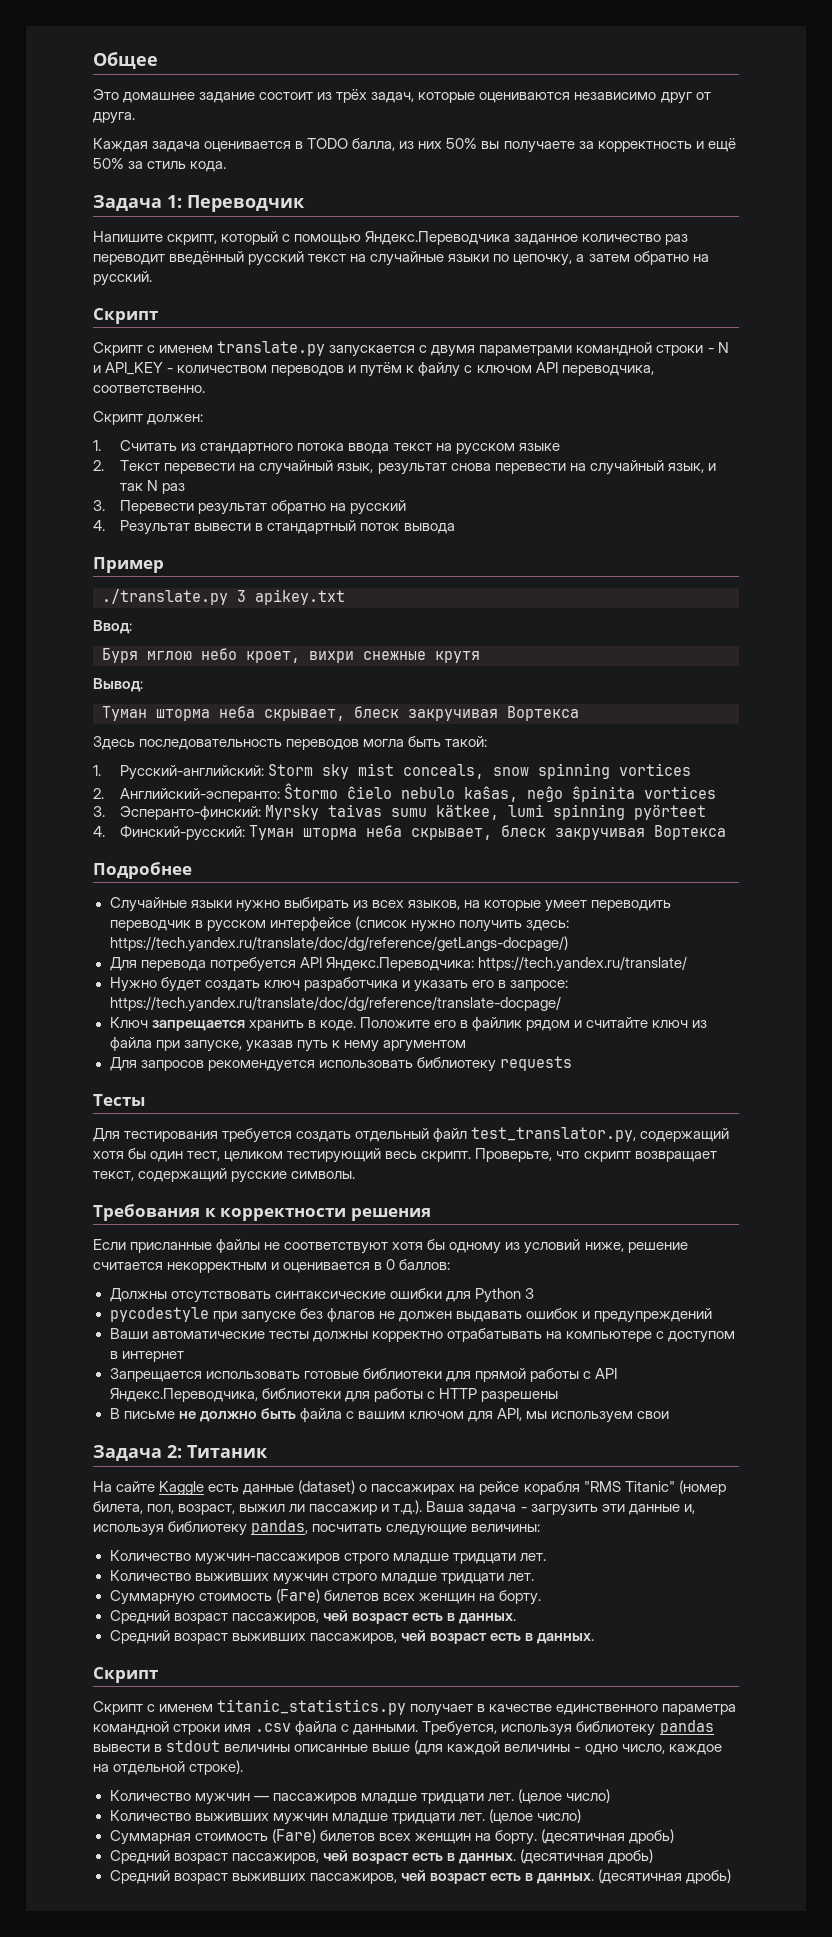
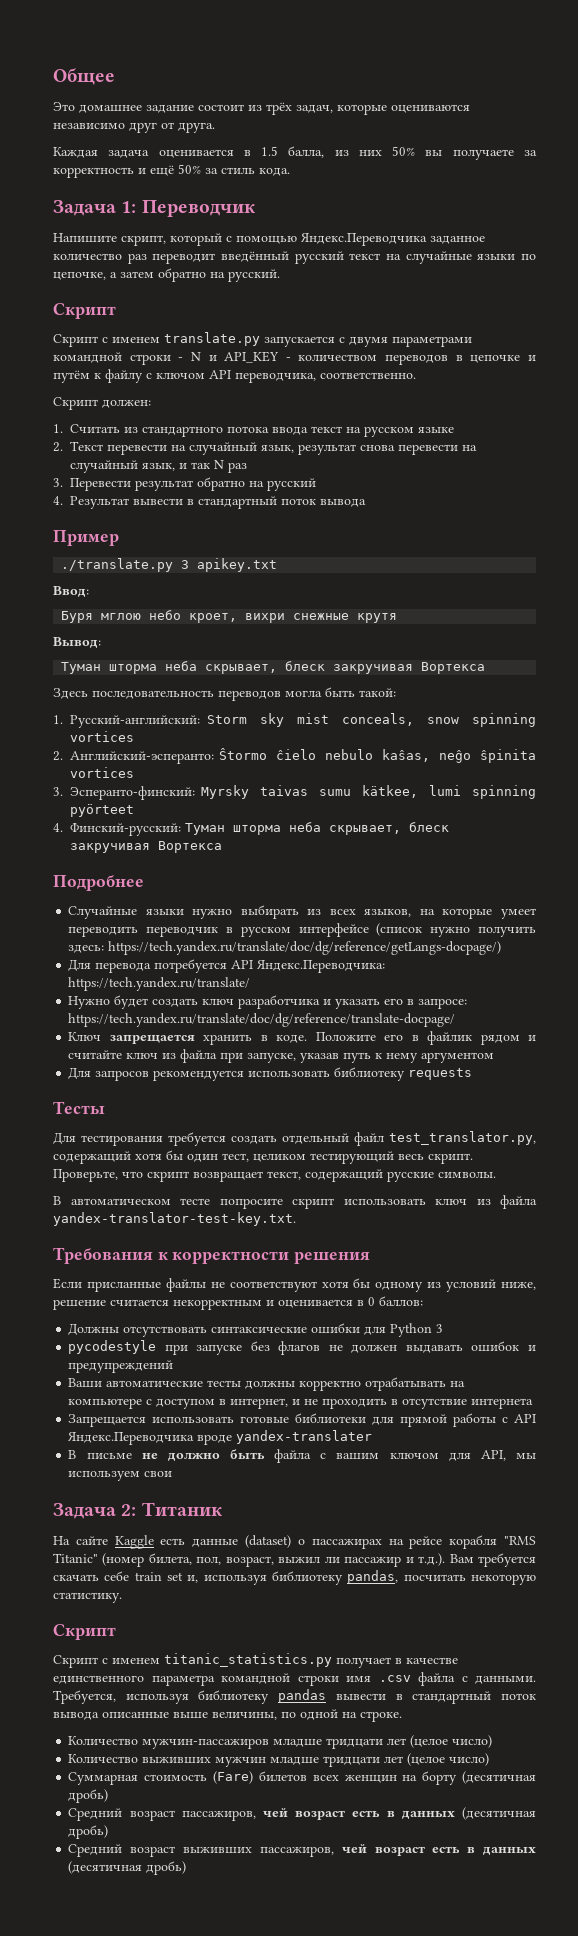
[307,138,349,149] TODO -> [261,146,279,156] 1.5
[513,254,573,266] цепочку, -> [53,272,106,280] цепочке,
(345, 370) none -> [455,355,521,363] в цепочке
(356, 1175) none -> [53,1195,537,1209] [53,1212,296,1226] // В автоматическом тесте попросите скрипт использовать ключ из файла yandex-translator-test-key.txt.
[121,1351,184,1362] интернет -> [230,1398,534,1409] интернет, и не проходить в отсутствие интернета
[109,1388,558,1402] Яндекс.Переводчика, библиотеки для работы с HTTP разрешены -> [68,1430,373,1445] Яндекс.Переводчика вроде yandex-translater
[426,1501,680,1516] Ваша задача - загрузить эти данные -> [449,1553,536,1567] [53,1571,183,1581] Вам требуется скачать себе train set
[386,1524,541,1536] [109,1550,546,1565] [109,1570,534,1585] [109,1589,541,1605] [109,1610,516,1624] [109,1630,594,1644] следующие величины: // Количество мужчин-пассажиров строго младше тридцати лет. // Количество выживших мужчин строго младше тридцати лет. // Суммарную стоимость (Fare) билетов всех женщин на борту. // Средний возраст пассажиров, чей возраст есть в данных. // Средний возраст выживших пассажиров, чей возраст есть в данных. -> [470,1574,536,1585] [53,1592,122,1603] некоторую статистику.
[166,1740,722,1755] [93,1760,244,1775] [109,1790,514,1805] stdout величины описанные выше (для каждой величины - одно число, каждое на отдельной строке). // Количество мужчин — пассажиров младше тридцати лет. -> [412,1691,536,1704] [53,1709,402,1722] [68,1736,407,1749] стандартный поток вывода описанные выше величины, по одной на строке. // Количество мужчин-пассажиров младше тридцати лет
[458,1813,485,1821] лет. -> [384,1756,404,1763] лет
[494,1830,537,1845] борту. -> [422,1771,458,1785] борту
[458,1853,516,1864] данных. -> [401,1811,455,1820] данных
[536,1873,594,1884] данных. -> [482,1847,536,1856] данных

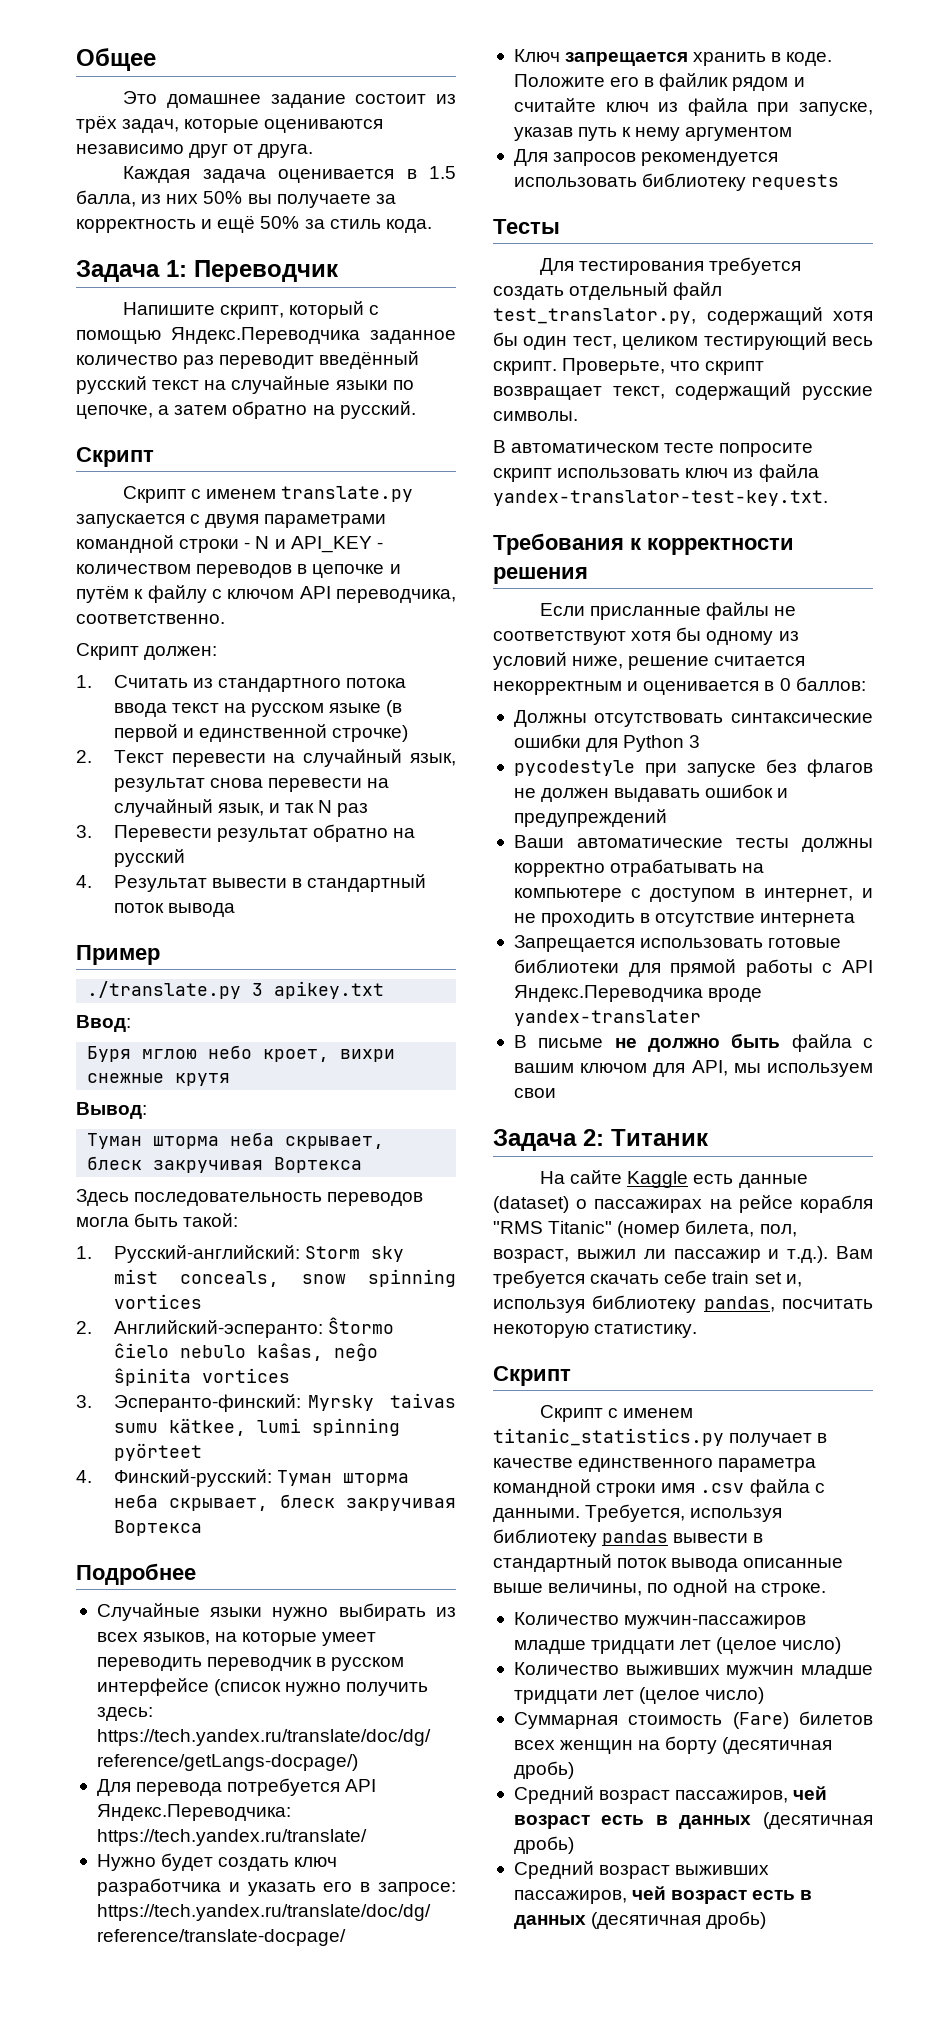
(454, 430) none -> [386,700,403,717] [113,724,409,742] (в первой и единственной строчке)

